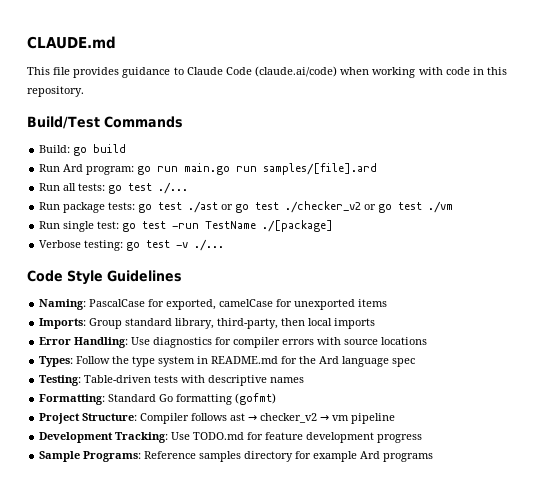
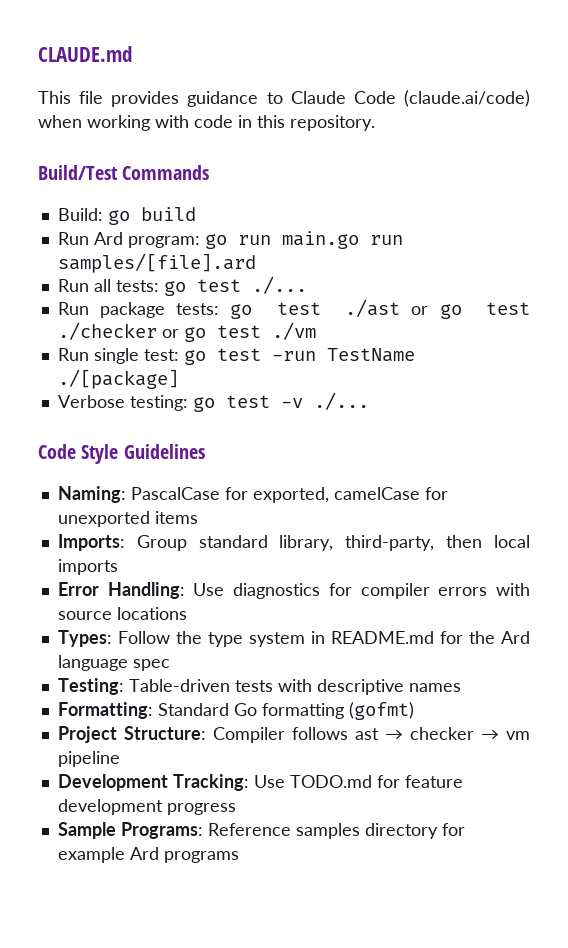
[285,201,362,213] ./checker_v2 -> [57,322,157,340] ./checker
[260,413,318,423] checker_v2 -> [409,727,474,740] checker

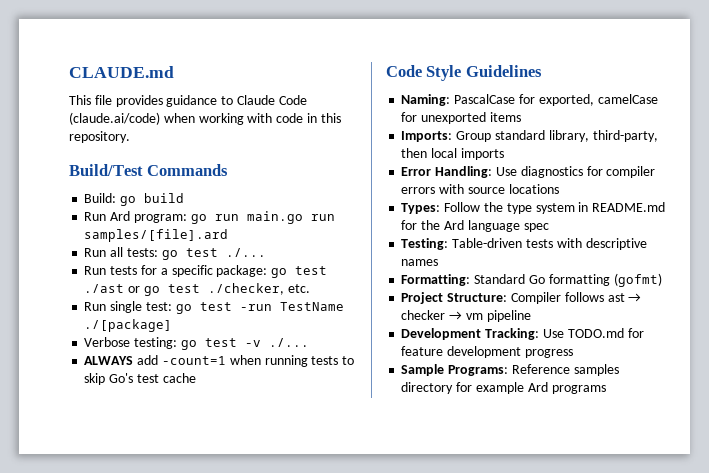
[99,302,220,318] package tests: -> [110,265,268,277] tests for a specific package:
[57,322,316,342] ./checker or go test ./vm -> [207,283,310,295] ./checker, etc.
(369, 401) none -> [84,355,355,367] [84,373,196,385] // ALWAYS add -count=1 when running tests to skip Go's test cache

